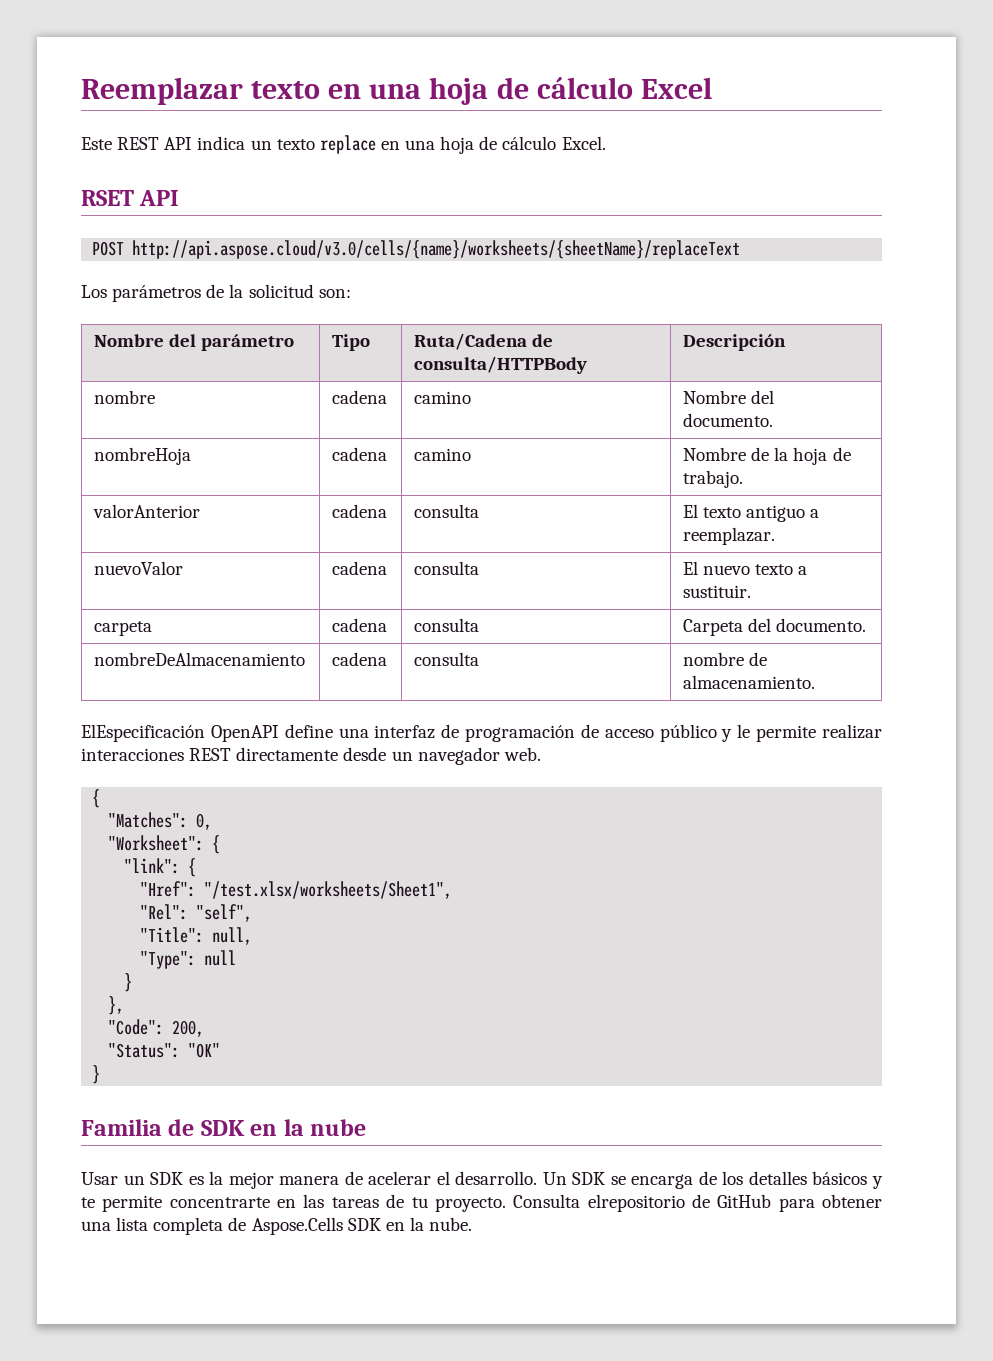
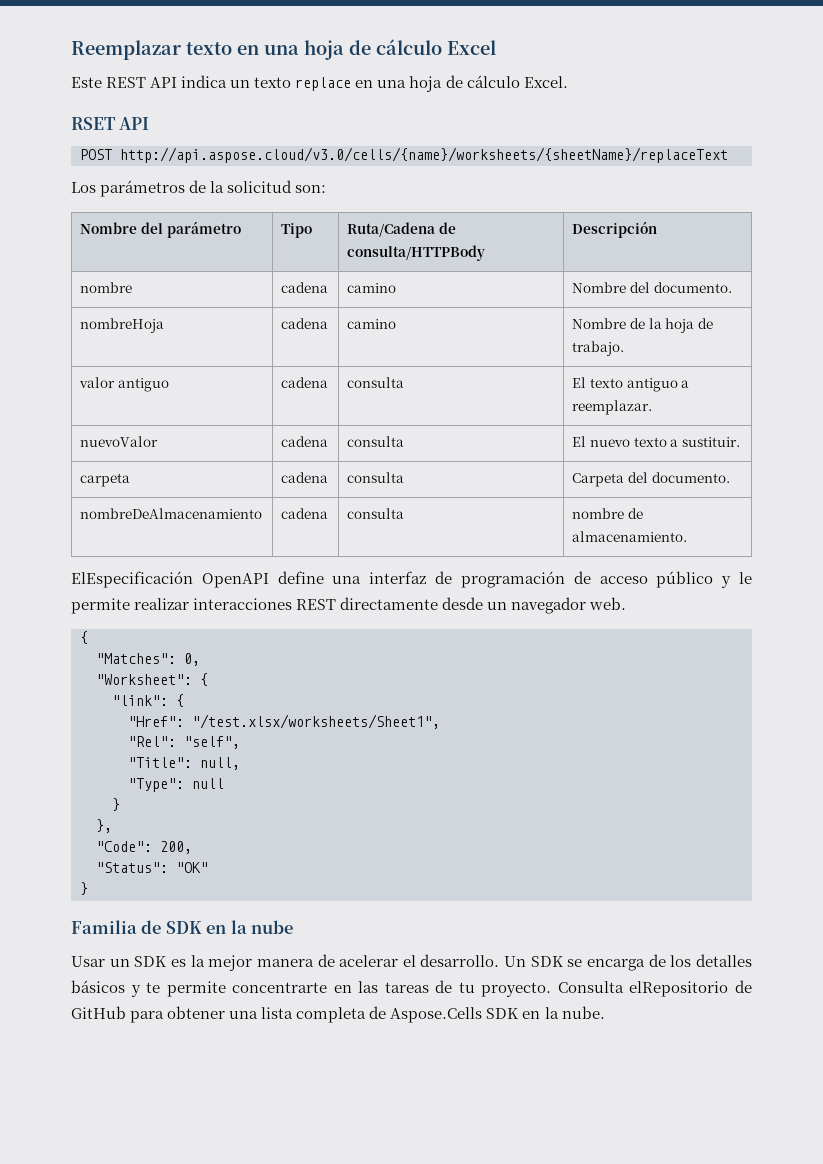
[93,504,201,518] valorAnterior -> [79,377,169,392] valor antiguo
[587,1194,685,1212] elrepositorio -> [629,981,729,997] elRepositorio

